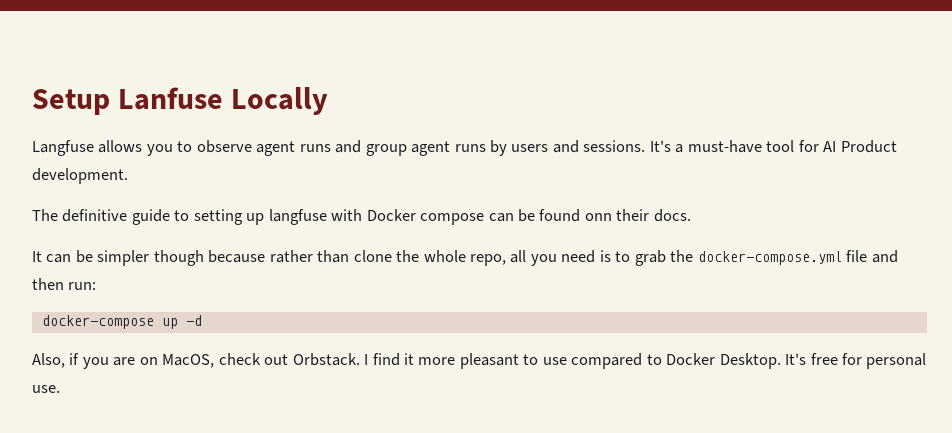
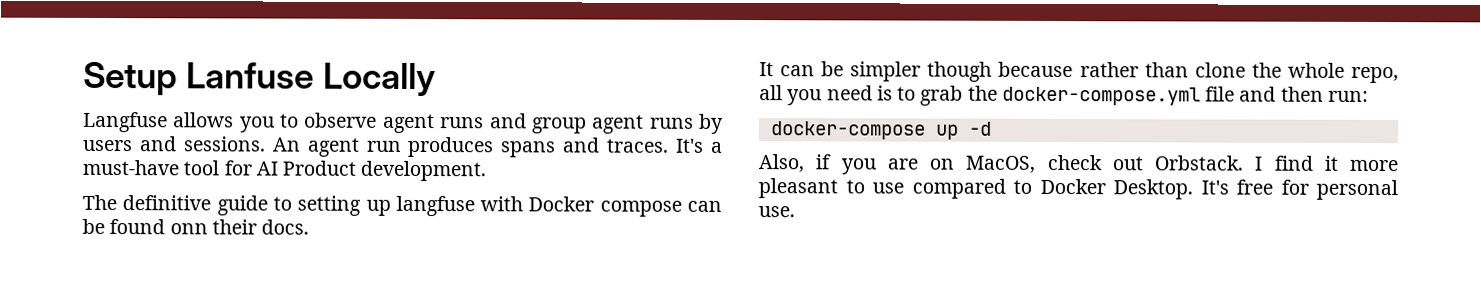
(646, 146) none -> [271,136,670,158] An agent run produces spans and traces.

